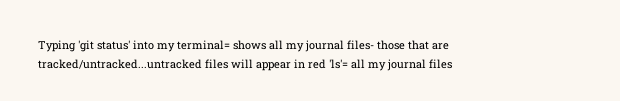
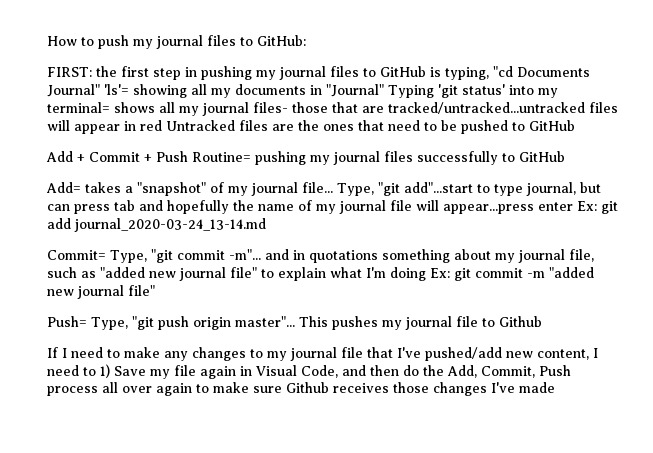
(38, 46) none -> [47,35,306,49] [47,66,590,80] [47,84,384,98] How to push my journal files to GitHub: // FIRST: the first step in pushing my journal files to GitHub is typing, "cd Documents Journal" 'ls'= showing all my documents in "Journal"
[329,59,452,71] 'ls'= all my journal files -> [166,120,575,134] [46,151,565,165] [46,182,601,196] [47,200,618,214] [47,218,266,232] [47,249,594,263] [47,267,594,281] [47,285,155,299] [47,316,542,330] [47,347,598,361] [47,364,571,379] [47,382,555,396] Untracked files are the ones that need to be pushed to GitHub // Add + Commit + Push Routine= pushing my journal files successfully to GitHub // Add= takes a "snapshot" of my journal file... Type, "git add"...start to type journal, but can press tab and hopefully the name of my journal file will appear...press enter Ex: git add journal_2020-03-24_13-14.md // Commit= Type, "git commit -m"... and in quotations something about my journal file, such as "added new journal file" to explain what I'm doing Ex: git commit -m "added new journal file" // Push= Type, "git push origin master"... This pushes my journal file to Github // If I need to make any changes to my journal file that I've pushed/add new content, I need to 1) Save my file again in Visual Code, and then do the Add, Commit, Push process all over again to make sure Github receives those changes I've made

